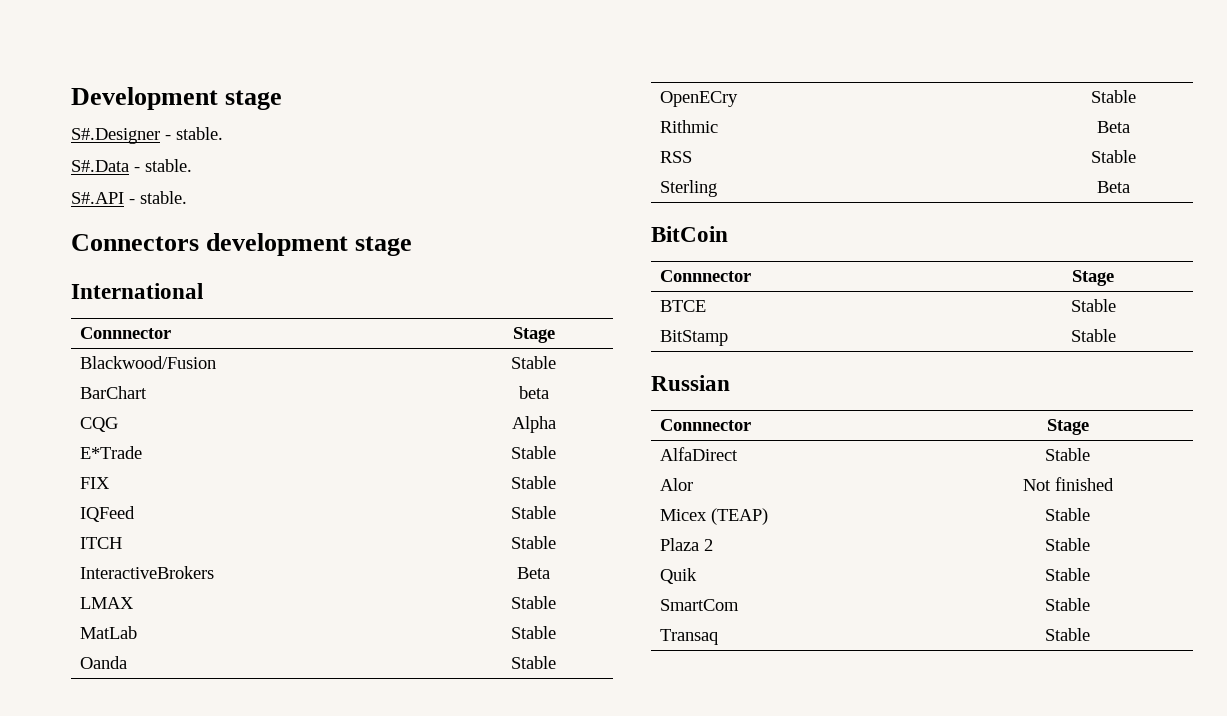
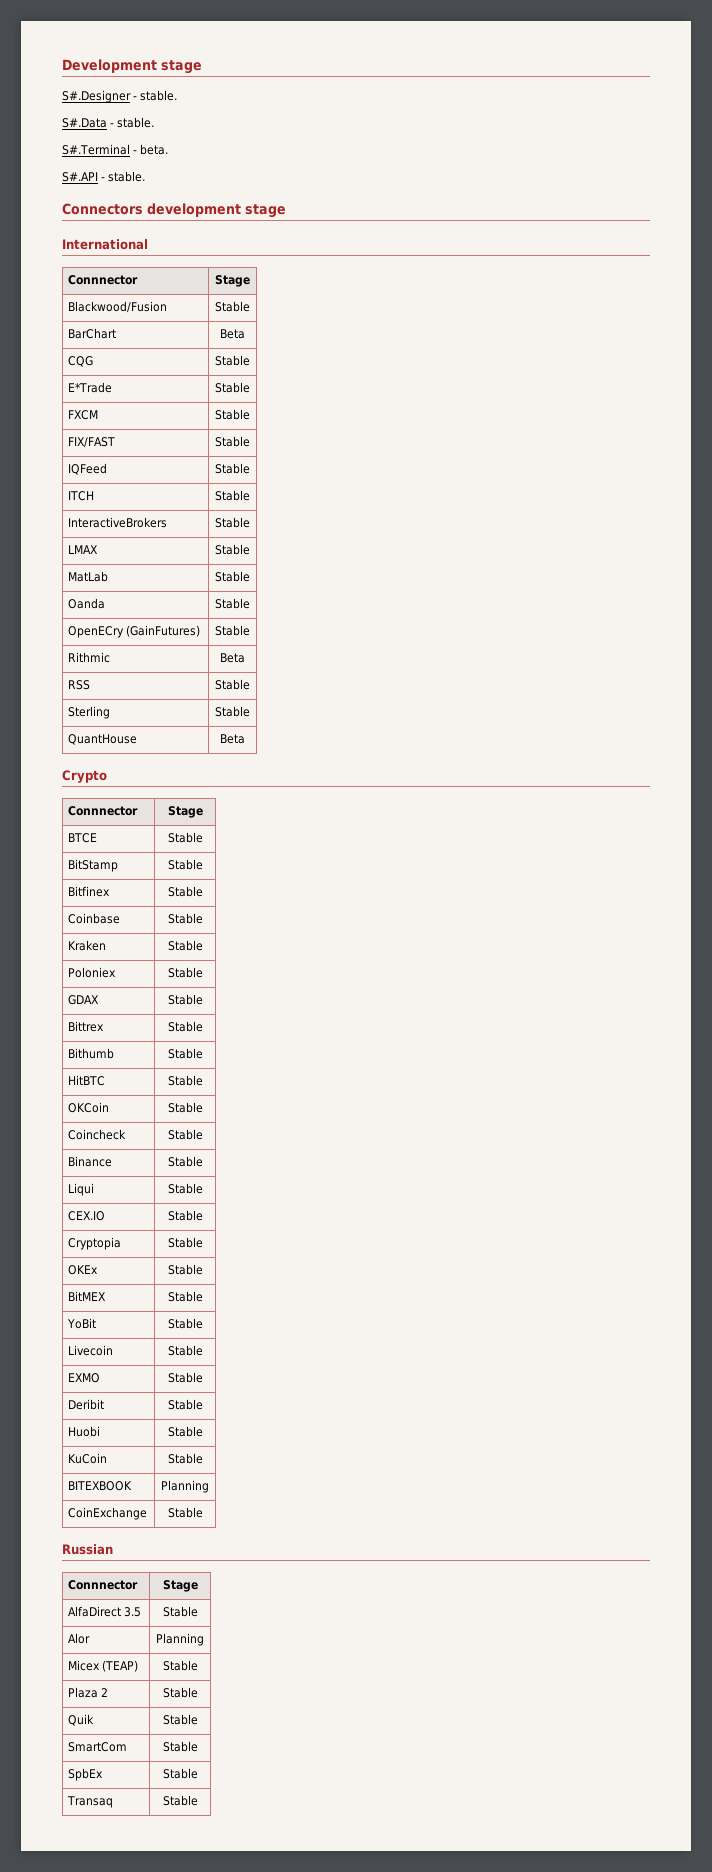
(192, 165) none -> [62,144,169,155] // S#.Terminal - beta.
[518,386,549,399] beta -> [220,329,245,339] Beta
[511,416,556,433] Alpha -> [215,355,250,366] Stable
[79,477,110,489] FIX -> [68,410,99,420] [215,409,250,420] [68,437,116,448] FXCM | Stable // FIX/FAST
[517,567,550,579] Beta -> [215,517,250,528] Stable
(738, 99) none -> [126,625,201,637] (GainFutures)
[1097,181,1130,193] [651,226,728,242] | Beta // BitCoin -> [215,706,250,717] [68,734,138,745] [220,734,245,744] [62,770,107,783] | Stable // QuantHouse | Beta // Crypto
(1116, 335) none -> [68,886,111,897] [167,886,203,897] [68,913,121,924] [167,913,203,924] [68,940,107,951] [167,940,203,951] [68,967,117,978] [167,967,203,978] [68,995,100,1005] [167,994,203,1005] [68,1021,105,1032] [167,1021,203,1032] [68,1048,115,1059] [167,1048,203,1059] [68,1075,106,1086] [167,1075,203,1086] [68,1102,110,1113] [167,1102,203,1113] [68,1129,127,1140] [167,1129,203,1140] [68,1156,113,1167] [167,1156,203,1167] [68,1183,95,1196] [167,1183,203,1194] [68,1211,106,1221] [167,1210,203,1221] [68,1237,122,1250] [167,1237,203,1248] [68,1265,99,1275] [167,1264,203,1275] [68,1291,107,1301] [167,1291,203,1302] [67,1318,97,1329] [167,1318,203,1329] [68,1345,114,1356] [167,1345,203,1356] [68,1373,101,1383] [167,1372,203,1383] [68,1399,105,1410] [167,1399,203,1410] [68,1426,101,1437] [167,1426,203,1437] [68,1453,108,1464] [167,1453,203,1464] [68,1481,133,1491] [161,1480,209,1493] [68,1507,148,1520] [167,1507,203,1518] // Bitfinex | Stable // Coinbase | Stable // Kraken | Stable // Poloniex | Stable // GDAX | Stable // Bittrex | Stable // Bithumb | Stable // HitBTC | Stable // OKCoin | Stable // Coincheck | Stable // Binance | Stable // Liqui | Stable // CEX.IO | Stable // Cryptopia | Stable // OKEx | Stable // BitMEX | Stable // YoBit | Stable // Livecoin | Stable // EXMO | Stable // Deribit | Stable // Huobi | Stable // KuCoin | Stable // BITEXBOOK | Planning // CoinExchange | Stable
(738, 454) none -> [124,1607,142,1617] 3.5
[1022,477,1114,491] Not finished -> [156,1633,204,1646] Planning
(1090, 604) none -> [68,1768,104,1781] [162,1768,198,1779] // SpbEx | Stable

